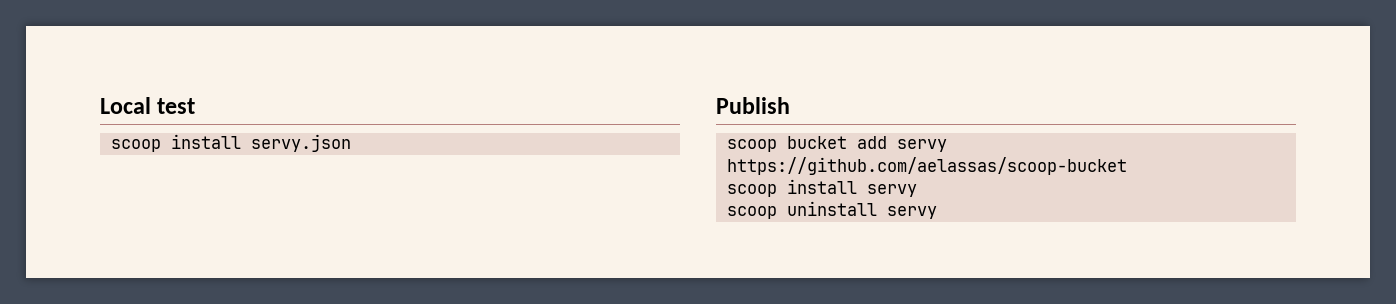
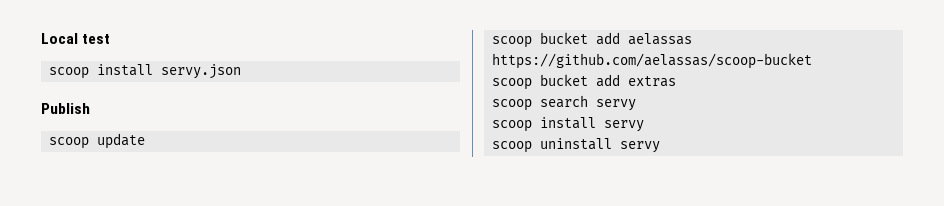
[726,136,947,152] [726,157,1127,175] // scoop bucket add servy https://github.com/aelassas/scoop-bucket -> [48,133,145,149] [491,32,692,48] [491,53,812,69] [491,74,676,90] [491,95,636,111] // scoop update // scoop bucket add aelassas https://github.com/aelassas/scoop-bucket // scoop bucket add extras // scoop search servy

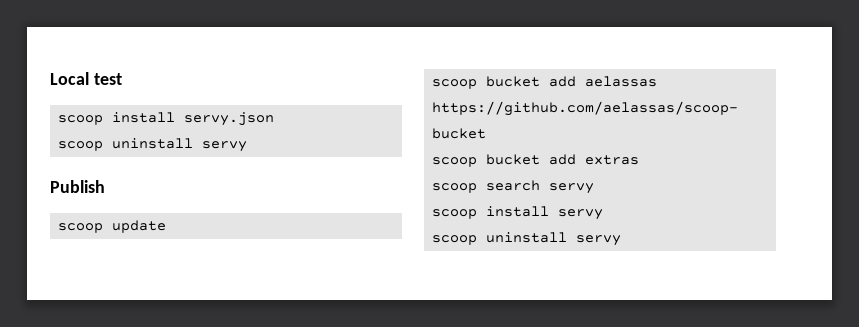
(241, 71) none -> [57,138,247,152] // scoop uninstall servy

